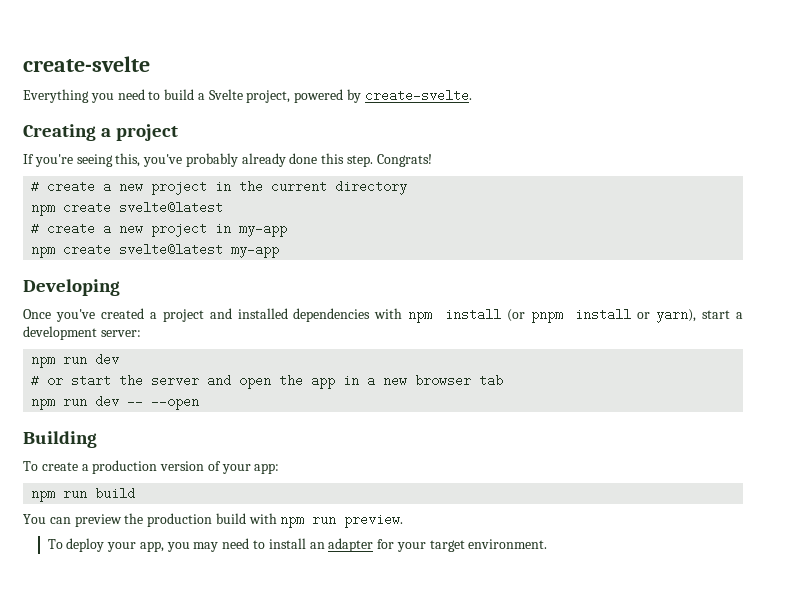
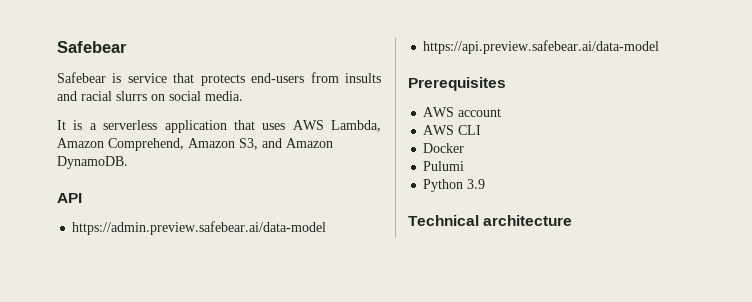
[23,56,150,72] [23,89,472,103] [23,124,179,141] [23,153,432,167] [31,180,408,195] [31,201,224,216] [31,222,288,237] [31,243,280,258] [23,279,120,296] [23,308,743,323] [23,326,141,340] [31,353,120,368] [31,374,504,389] [31,395,200,410] [23,431,97,448] [23,460,280,474] [31,487,136,502] [23,513,404,528] [47,538,548,552] create-svelte // Everything you need to build a Svelte project, powered by create-svelte. // Creating a project // If you're seeing this, you've probably already done this step. Congrats! // # create a new project in the current directory // npm create svelte@latest // # create a new project in my-app // npm create svelte@latest my-app // Developing // Once you've created a project and installed dependencies with npm install (or pnpm install or yarn), start a development server: // npm run dev // # or start the server and open the app in a new browser tab // npm run dev -- --open // Building // To create a production version of your app: // npm run build // You can preview the production build with npm run preview. // To deploy your app, you may need to install an adapter for your target environment. -> [57,41,127,53] [57,72,381,86] [57,91,243,101] [57,120,381,133] [57,138,333,151] [57,156,128,169] [57,193,82,203] [72,221,327,235] [423,40,660,54] [408,77,506,91] [423,107,502,117] [423,125,482,135] [423,143,465,153] [423,161,465,171] [423,179,486,192] [408,215,573,226] Safebear // Safebear is service that protects end-users from insults and racial slurrs on social media. // It is a serverless application that uses AWS Lambda, Amazon Comprehend, Amazon S3, and Amazon DynamoDB. // API // https://admin.preview.safebear.ai/data-model // https://api.preview.safebear.ai/data-model // Prerequisites // AWS account // AWS CLI // Docker // Pulumi // Python 3.9 // Technical architecture

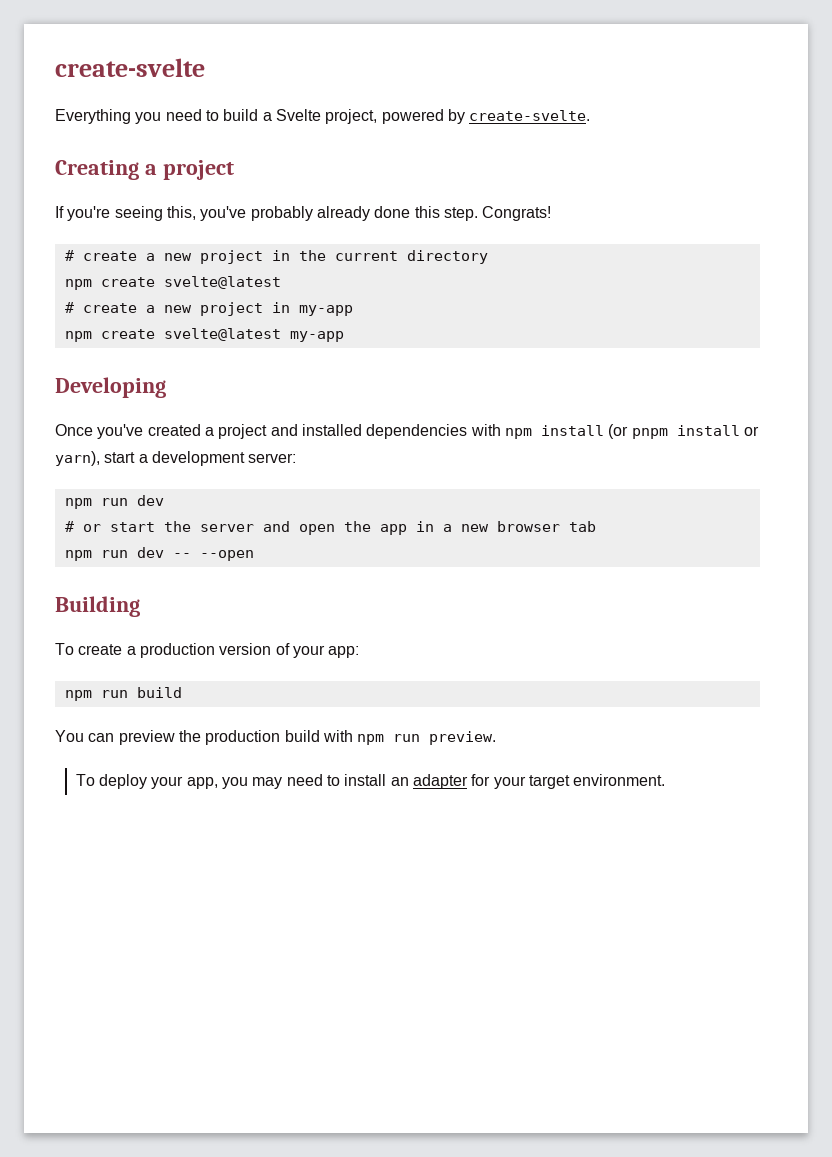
[57,41,127,53] [57,72,381,86] [57,91,243,101] [57,120,381,133] [57,138,333,151] [57,156,128,169] [57,193,82,203] [72,221,327,235] [423,40,660,54] [408,77,506,91] [423,107,502,117] [423,125,482,135] [423,143,465,153] [423,161,465,171] [423,179,486,192] [408,215,573,226] Safebear // Safebear is service that protects end-users from insults and racial slurrs on social media. // It is a serverless application that uses AWS Lambda, Amazon Comprehend, Amazon S3, and Amazon DynamoDB. // API // https://admin.preview.safebear.ai/data-model // https://api.preview.safebear.ai/data-model // Prerequisites // AWS account // AWS CLI // Docker // Pulumi // Python 3.9 // Technical architecture -> [55,58,205,77] [55,109,591,124] [55,160,234,180] [55,206,552,221] [64,250,488,264] [64,276,281,290] [64,302,353,316] [64,328,344,342] [55,377,166,398] [55,424,759,439] [55,451,297,466] [64,495,164,509] [64,521,596,535] [64,547,254,561] [55,596,140,617] [55,643,360,658] [64,687,182,701] [55,730,497,745] [75,774,666,789] create-svelte // Everything you need to build a Svelte project, powered by create-svelte. // Creating a project // If you're seeing this, you've probably already done this step. Congrats! // # create a new project in the current directory // npm create svelte@latest // # create a new project in my-app // npm create svelte@latest my-app // Developing // Once you've created a project and installed dependencies with npm install (or pnpm install or yarn), start a development server: // npm run dev // # or start the server and open the app in a new browser tab // npm run dev -- --open // Building // To create a production version of your app: // npm run build // You can preview the production build with npm run preview. // To deploy your app, you may need to install an adapter for your target environment.

